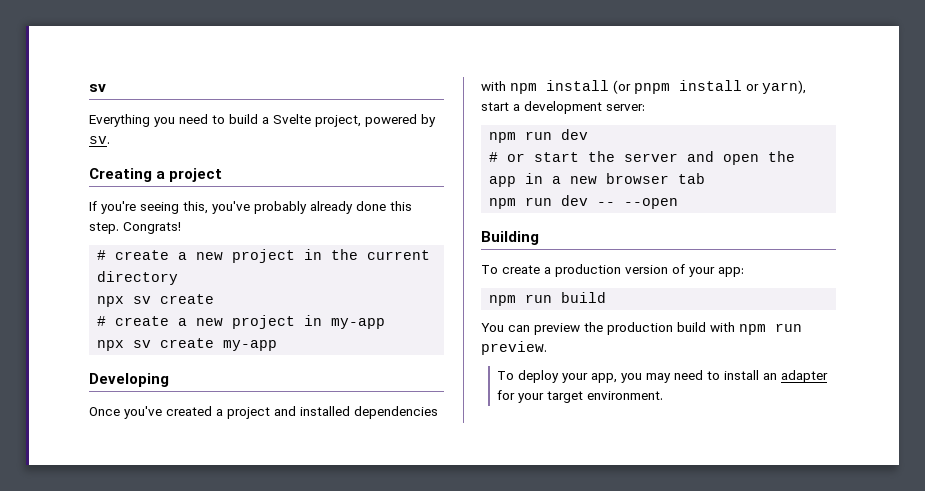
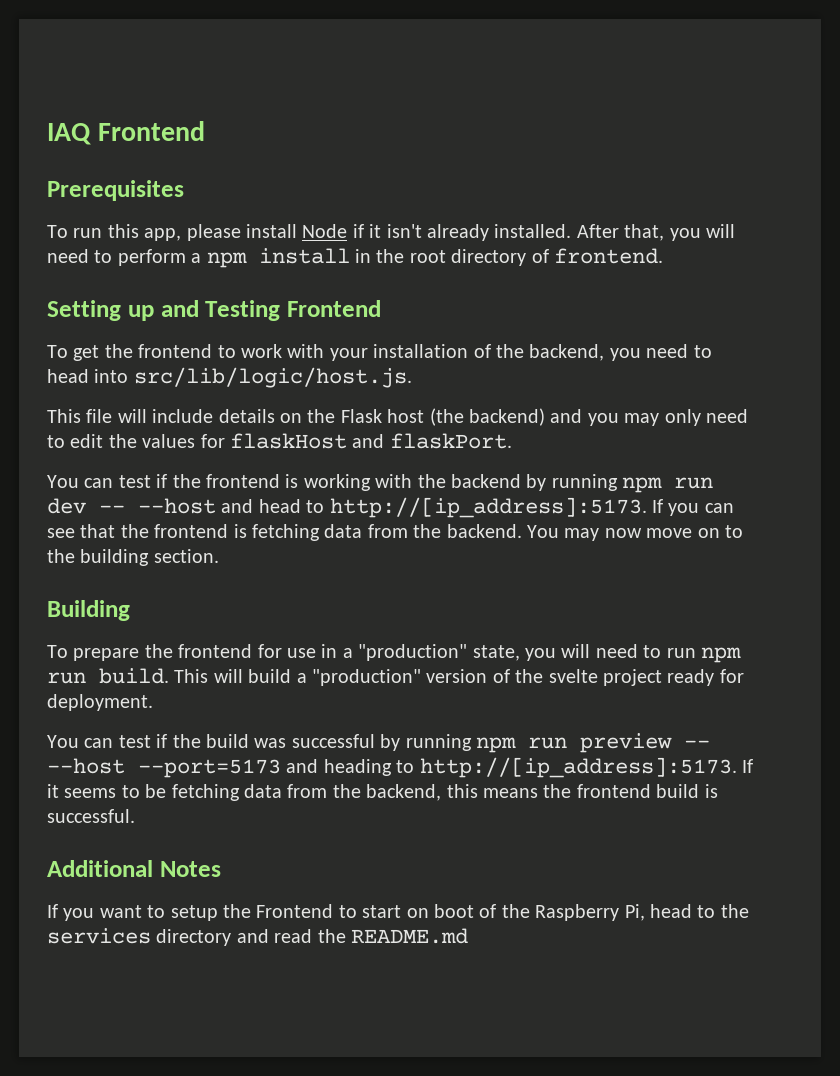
[89,84,106,92] [89,114,436,127] [89,136,110,144] [89,168,223,182] [89,201,412,214] [89,222,181,234] [97,249,431,263] [97,271,179,285] [97,294,215,307] [97,315,386,329] [97,338,278,351] [89,373,169,387] [89,406,438,419] [481,80,806,94] [481,101,645,114] [489,129,589,143] [489,151,796,165] [489,173,706,187] [489,195,679,209] [481,231,539,245] [481,264,744,277] [489,292,607,306] [481,322,802,335] [481,341,547,355] [497,370,829,383] [497,390,664,403] sv // Everything you need to build a Svelte project, powered by sv. // Creating a project // If you're seeing this, you've probably already done this step. Congrats! // # create a new project in the current directory // npx sv create // # create a new project in my-app // npx sv create my-app // Developing // Once you've created a project and installed dependencies with npm install (or pnpm install or yarn), start a development server: // npm run dev // # or start the server and open the app in a new browser tab // npm run dev -- --open // Building // To create a production version of your app: // npm run build // You can preview the production build with npm run preview. // To deploy your app, you may need to install an adapter for your target environment. -> [47,121,205,145] [47,180,184,201] [47,224,735,241] [47,248,663,268] [47,300,381,321] [47,344,712,361] [47,367,412,388] [47,408,748,426] [47,433,512,449] [47,474,714,493] [47,497,734,518] [47,524,743,541] [47,549,219,566] [47,600,130,621] [47,644,741,663] [47,668,744,686] [47,694,153,711] [47,733,710,753] [47,757,753,778] [47,784,718,801] [47,809,135,823] [47,860,221,877] [47,904,749,921] [47,928,468,946] IAQ Frontend // Prerequisites // To run this app, please install Node if it isn't already installed. After that, you will need to perform a npm install in the root directory of frontend. // Setting up and Testing Frontend // To get the frontend to work with your installation of the backend, you need to head into src/lib/logic/host.js. // This file will include details on the Flask host (the backend) and you may only need to edit the values for flaskHost and flaskPort. // You can test if the frontend is working with the backend by running npm run dev -- --host and head to http://[ip_address]:5173. If you can see that the frontend is fetching data from the backend. You may now move on to the building section. // Building // To prepare the frontend for use in a "production" state, you will need to run npm run build. This will build a "production" version of the svelte project ready for deployment. // You can test if the build was successful by running npm run preview -- --host --port=5173 and heading to http://[ip_address]:5173. If it seems to be fetching data from the backend, this means the frontend build is successful. // Additional Notes // If you want to setup the Frontend to start on boot of the Raspberry Pi, head to the services directory and read the README.md

